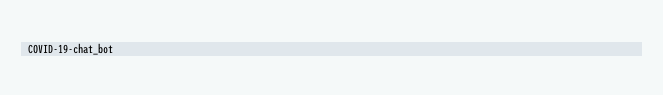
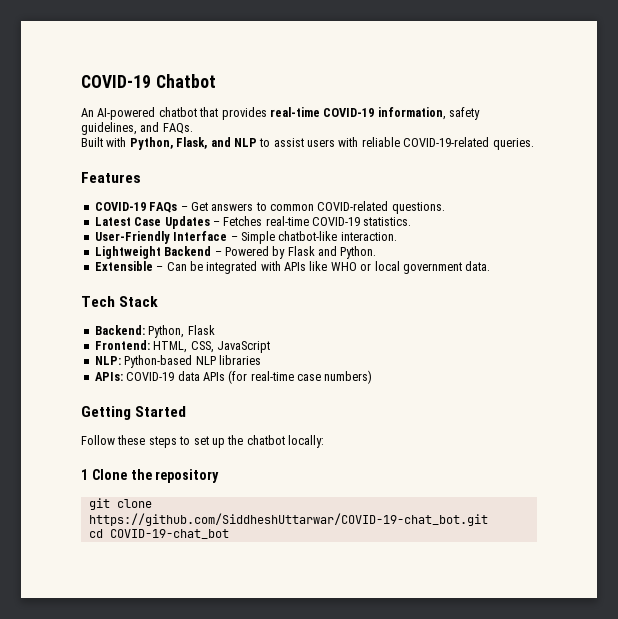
(28, 49) none -> [81,74,216,88] [81,107,480,120] [81,122,193,135] [81,137,534,150] [81,172,141,183] [94,201,445,214] [94,216,412,229] [94,231,397,244] [94,246,377,259] [94,261,491,274] [81,296,159,307] [94,325,215,338] [94,340,270,353] [94,355,261,368] [94,370,373,384] [81,406,187,420] [81,435,324,448] [81,469,220,483] [88,498,152,510] [88,513,488,526] [88,529,103,538] COVID-19 Chatbot // An AI-powered chatbot that provides real-time COVID-19 information, safety guidelines, and FAQs. // Built with Python, Flask, and NLP to assist users with reliable COVID-19-related queries. // Features // COVID-19 FAQs – Get answers to common COVID-related questions. // Latest Case Updates – Fetches real-time COVID-19 statistics. // User-Friendly Interface – Simple chatbot-like interaction. // Lightweight Backend – Powered by Flask and Python. // Extensible – Can be integrated with APIs like WHO or local government data. // Tech Stack // Backend: Python, Flask // Frontend: HTML, CSS, JavaScript // NLP: Python-based NLP libraries // APIs: COVID-19 data APIs (for real-time case numbers) // Getting Started // Follow these steps to set up the chatbot locally: // 1 Clone the repository // git clone https://github.com/SiddheshUttarwar/COVID-19-chat_bot.git // cd

